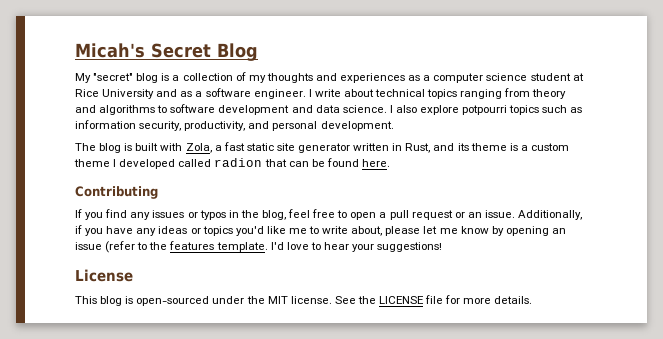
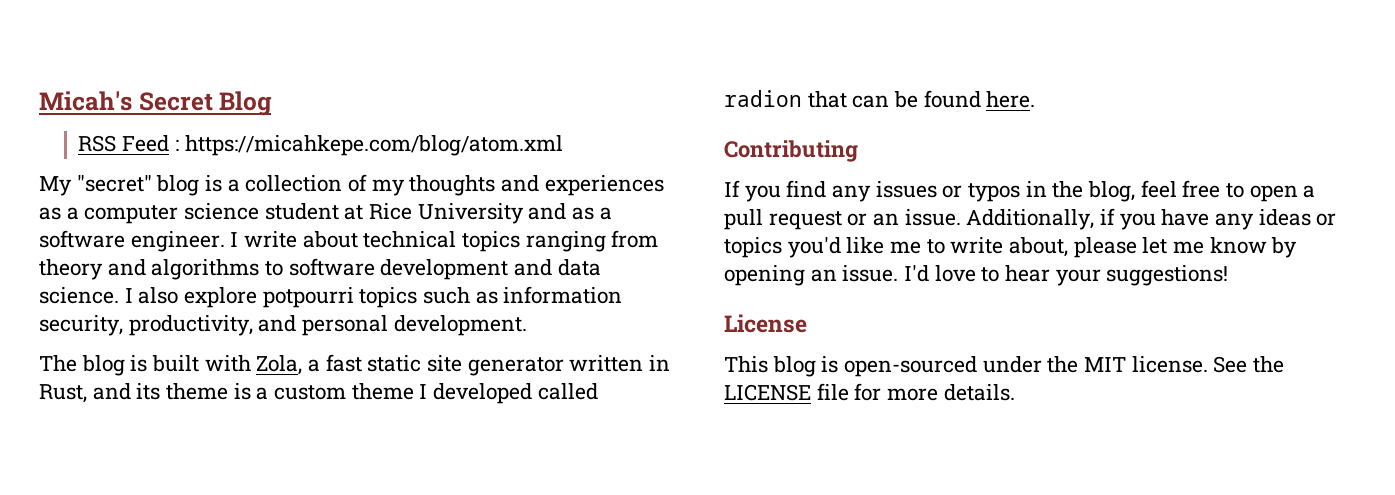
(258, 52) none -> [78,135,563,156] // RSS Feed : https://micahkepe.com/blog/atom.xml
[75,241,268,253] issue (refer to the features template. -> [842,265,899,282] issue.

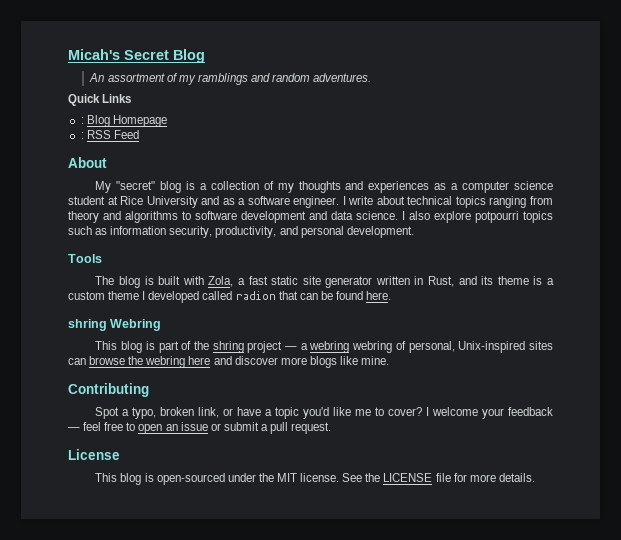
(273, 103) none -> [89,73,372,85] [68,94,132,106] [80,115,167,127] [80,132,84,139] An assortment of my ramblings and random adventures. // Quick Links // : Blog Homepage // :
[174,135,563,156] : https://micahkepe.com/blog/atom.xml -> [68,157,107,168] // About
(527, 325) none -> [68,254,102,263] // Tools
[724,140,858,162] [724,180,1316,202] [724,208,1337,230] [724,237,1298,258] [724,265,1229,286] Contributing // If you find any issues or typos in the blog, feel free to open a pull request or an issue. Additionally, if you have any ideas or topics you'd like me to write about, please let me know by opening an issue. I'd love to hear your suggestions! -> [68,319,162,331] [95,341,553,353] [68,356,390,368] [68,383,149,397] [95,407,554,419] [68,422,332,434] shring Webring // This blog is part of the shring project — a webring webring of personal, Unix-inspired sites can browse the webring here and discover more blogs like mine. // Contributing // Spot a typo, broken link, or have a topic you'd like me to cover? I welcome your feedback — feel free to open an issue or submit a pull request.

